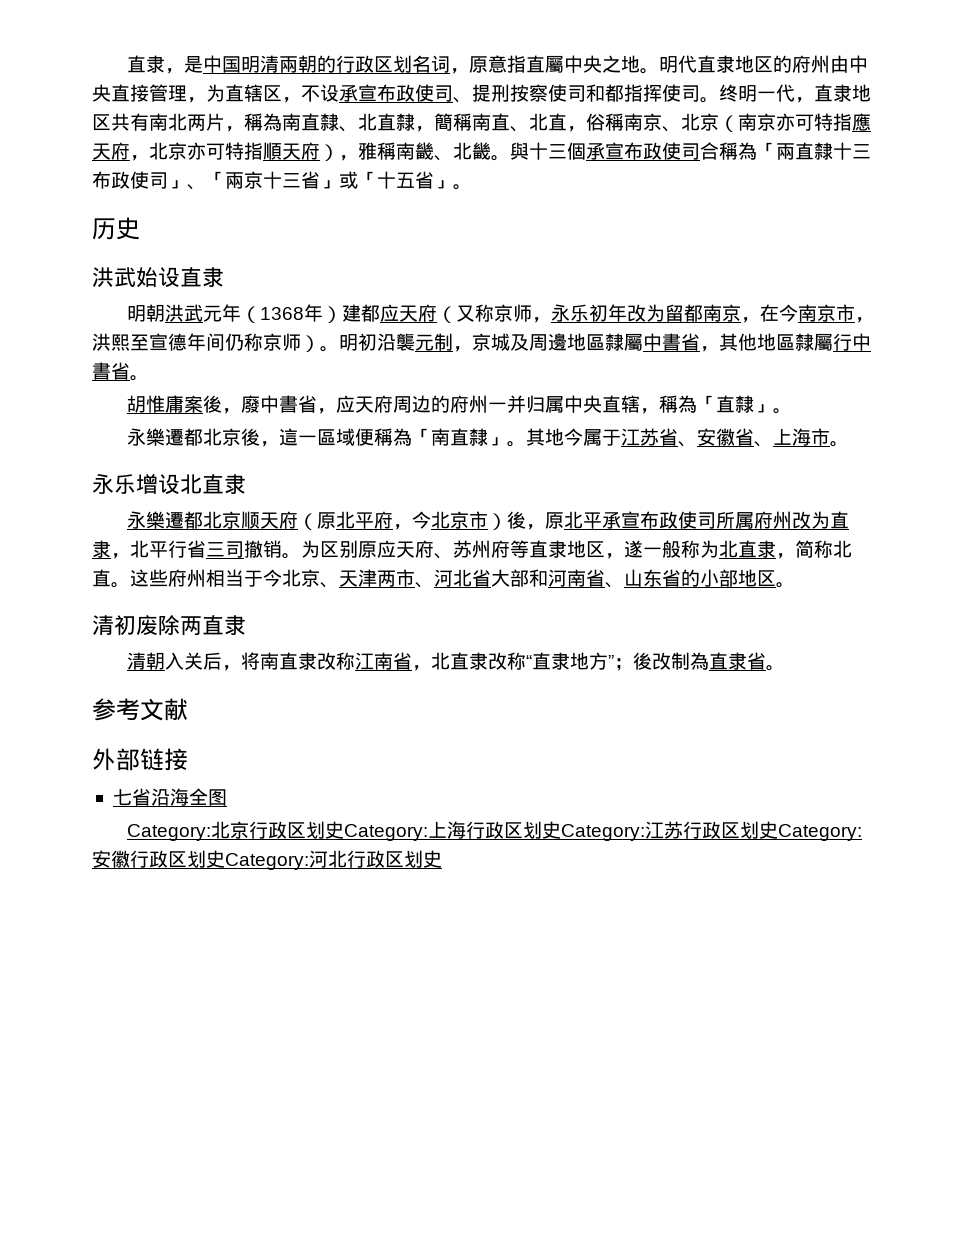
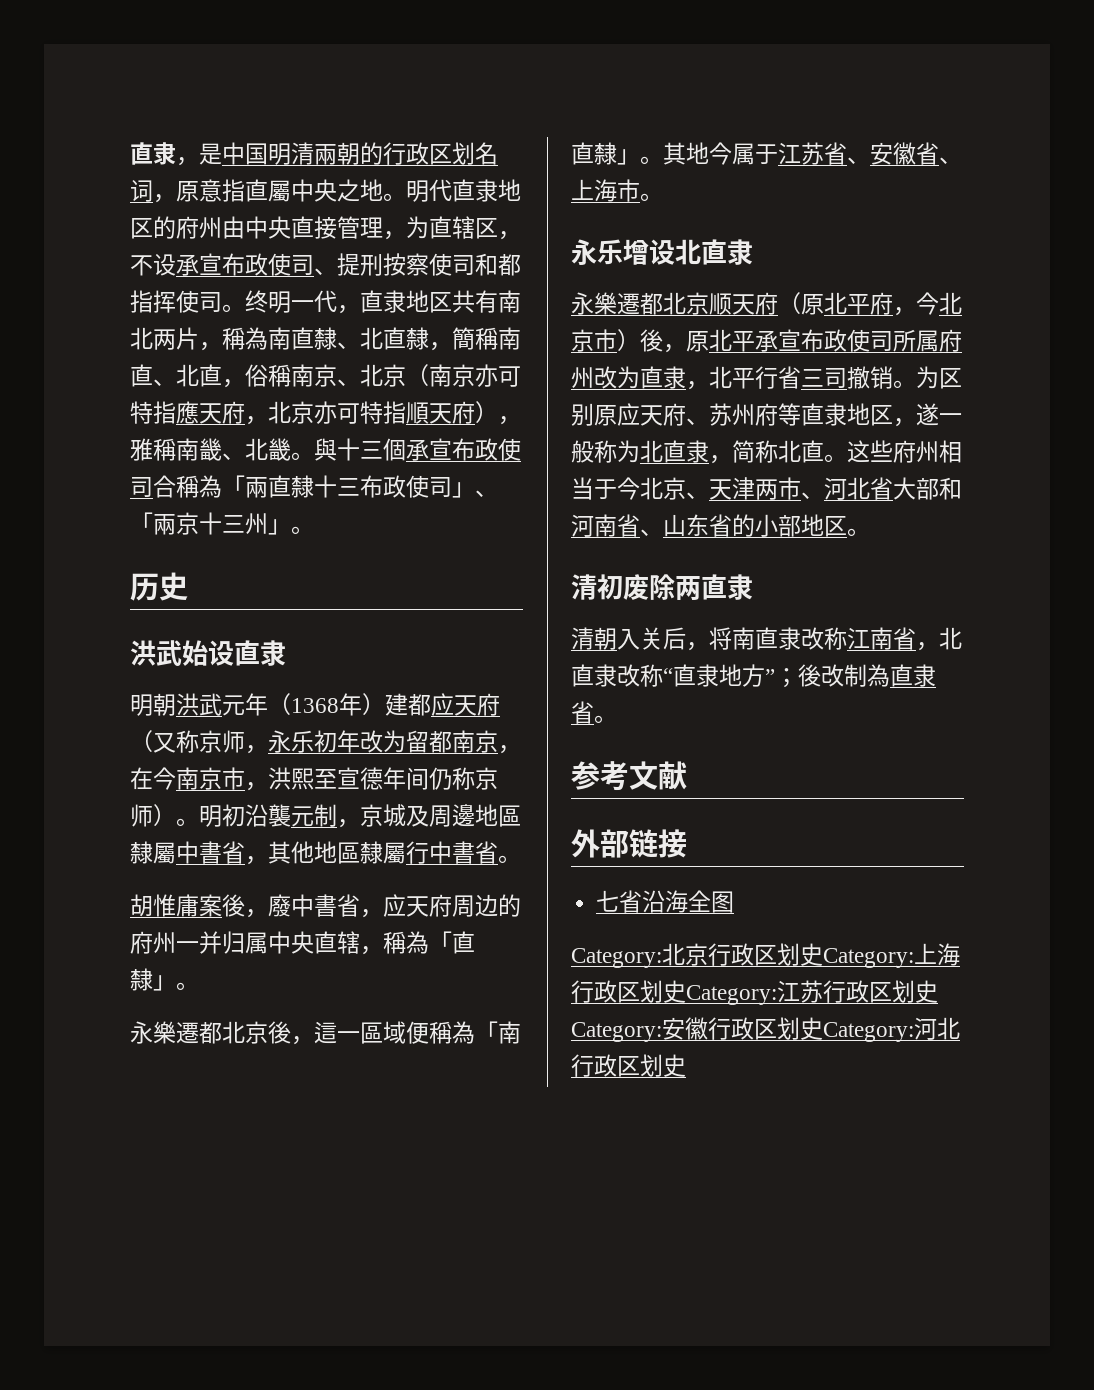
[301,171,434,189] 省」或「十五省 -> [245,513,268,534] 州

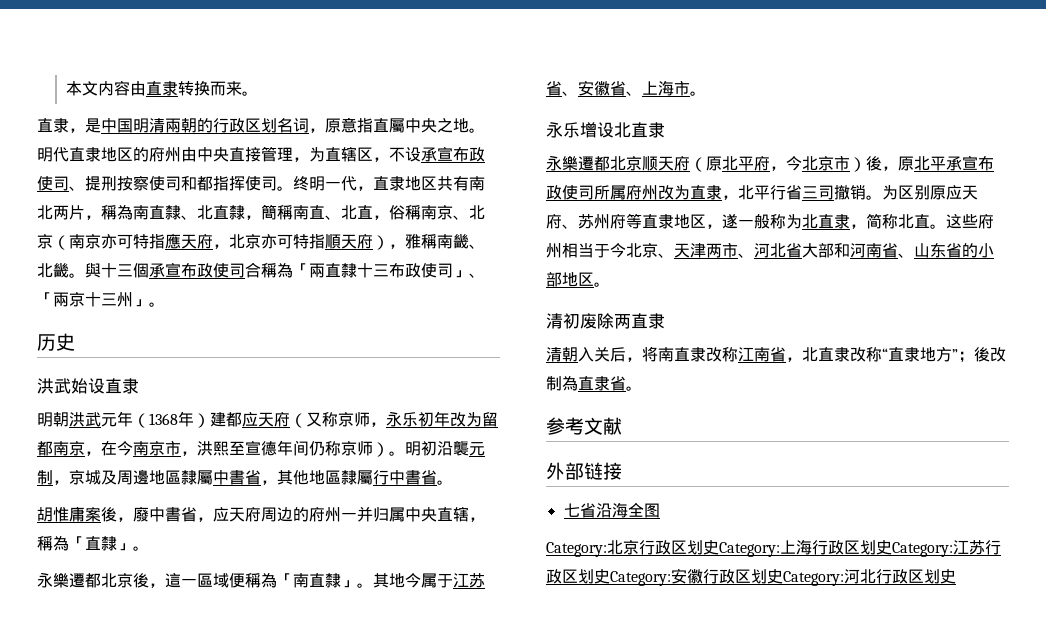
(130, 153) none -> [65,80,258,96] 本文内容由直隶转换而来。 //

